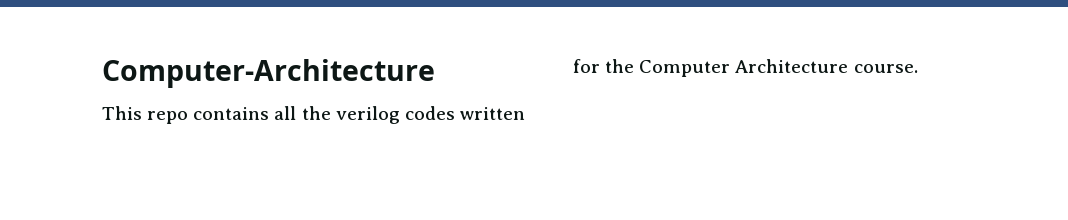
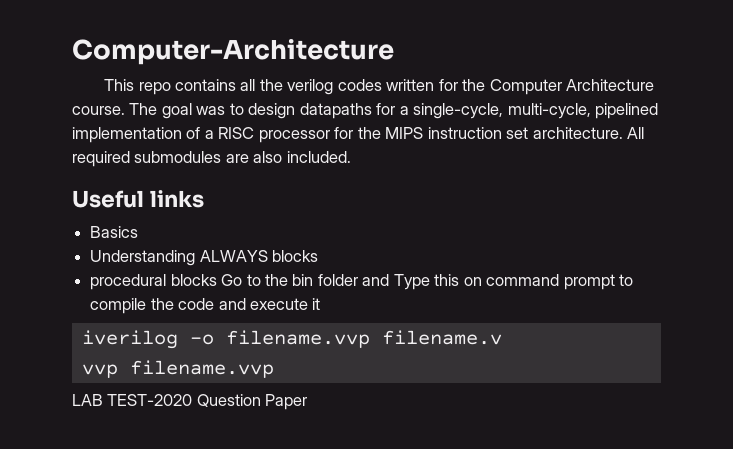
(918, 68) none -> [129,103,659,119] [72,127,645,143] [72,151,351,167] [72,190,204,208] [90,226,139,238] [90,250,319,266] [90,274,634,290] [90,298,321,314] [81,330,502,349] [81,360,274,378] [72,394,308,410] The goal was to design datapaths for a single-cycle, multi-cycle, pipelined implementation of a RISC processor for the MIPS instruction set architecture. All required submodules are also included. // Useful links // Basics // Understanding ALWAYS blocks // procedural blocks Go to the bin folder and Type this on command prompt to compile the code and execute it // iverilog -o filename.vvp filename.v // vvp filename.vvp // LAB TEST-2020 Question Paper

